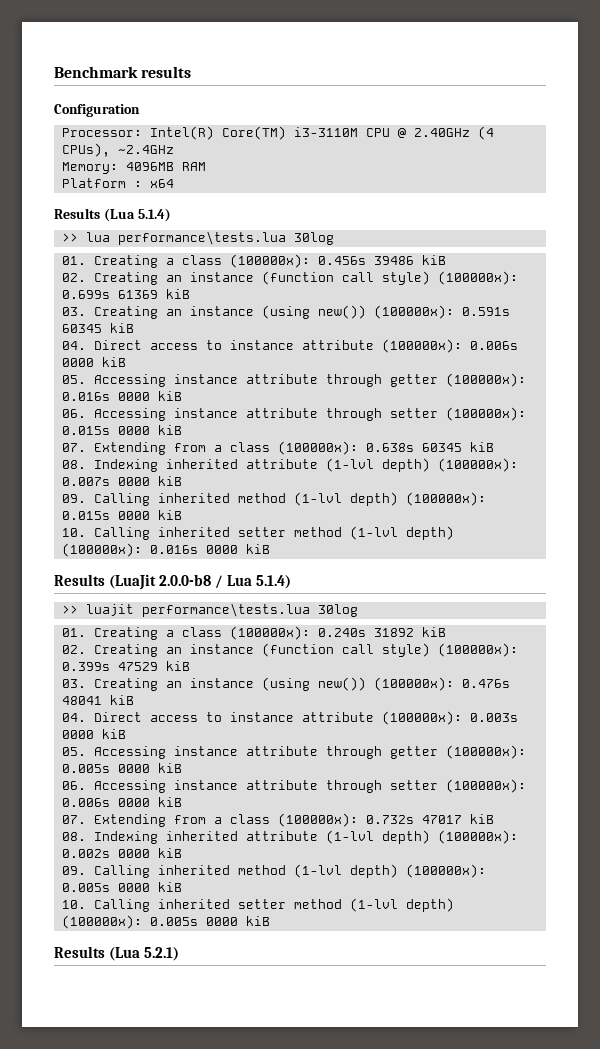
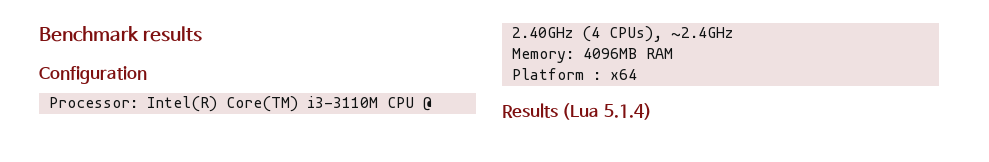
[61,231,334,245] [61,254,446,268] [61,271,518,285] [61,289,190,299] [61,305,510,319] [61,323,134,333] [61,339,518,353] [61,357,126,367] [61,373,526,387] [61,391,182,401] [61,407,526,421] [61,425,182,435] [61,441,494,455] [61,458,518,472] [61,476,182,486] [61,492,486,506] [61,510,182,520] [61,526,454,540] [61,543,270,557] [54,574,291,590] [61,603,358,617] [61,626,446,640] [61,643,518,657] [61,661,190,671] [61,677,510,691] [61,695,134,705] [61,711,518,725] [61,729,126,739] [61,745,526,759] [61,763,182,773] [61,779,526,793] [61,797,182,807] [61,813,494,827] [61,830,518,844] [61,848,182,858] [61,864,486,878] [61,882,182,892] [61,898,454,912] [61,915,270,929] [54,946,179,961] // >> lua performance\tests.lua 30log // 01. Creating a class (100000x): 0.456s 39486 kiB // 02. Creating an instance (function call style) (100000x): 0.699s 61369 kiB // 03. Creating an instance (using new()) (100000x): 0.591s 60345 kiB // 04. Direct access to instance attribute (100000x): 0.006s 0000 kiB // 05. Accessing instance attribute through getter (100000x): 0.016s 0000 kiB // 06. Accessing instance attribute through setter (100000x): 0.015s 0000 kiB // 07. Extending from a class (100000x): 0.638s 60345 kiB // 08. Indexing inherited attribute (1-lvl depth) (100000x): 0.007s 0000 kiB // 09. Calling inherited method (1-lvl depth) (100000x): 0.015s 0000 kiB // 10. Calling inherited setter method (1-lvl depth) (100000x): 0.016s 0000 kiB // Results (LuaJit 2.0.0-b8 / Lua 5.1.4) // >> luajit performance\tests.lua 30log // 01. Creating a class (100000x): 0.240s 31892 kiB // 02. Creating an instance (function call style) (100000x): 0.399s 47529 kiB // 03. Creating an instance (using new()) (100000x): 0.476s 48041 kiB // 04. Direct access to instance attribute (100000x): 0.003s 0000 kiB // 05. Accessing instance attribute through getter (100000x): 0.005s 0000 kiB // 06. Accessing instance attribute through setter (100000x): 0.006s 0000 kiB // 07. Extending from a class (100000x): 0.732s 47017 kiB // 08. Indexing inherited attribute (1-lvl depth) (100000x): 0.002s 0000 kiB // 09. Calling inherited method (1-lvl depth) (100000x): 0.005s 0000 kiB // 10. Calling inherited setter method (1-lvl depth) (100000x): 0.005s 0000 kiB // Results (Lua 5.2.1) -> (652, 111) none

